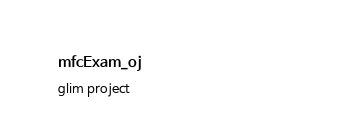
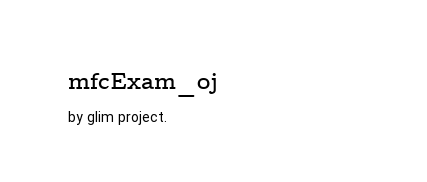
[58,83,131,97] glim project -> [68,111,167,125] by glim project.

